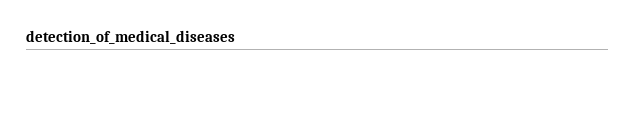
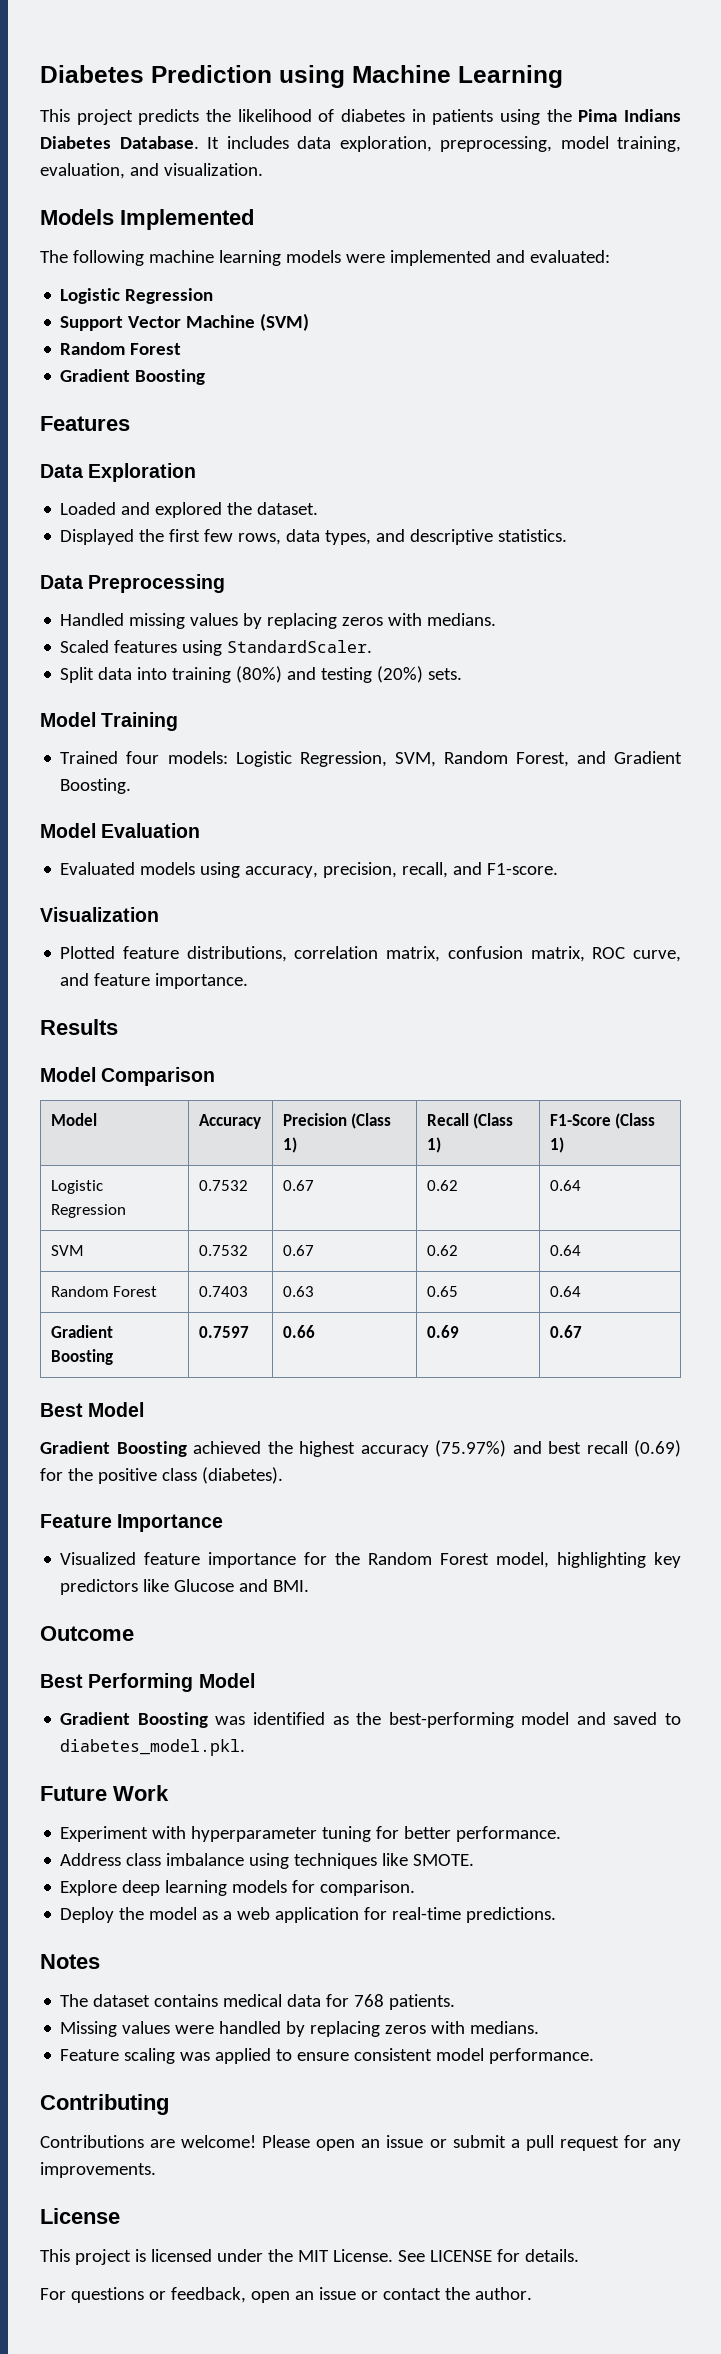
[26,30,235,44] detection_of_medical_diseases -> [40,65,563,88] [40,109,681,125] [40,136,681,152] [40,163,263,179] [40,209,254,230] [40,250,610,266] [60,288,214,304] [60,313,310,331] [60,342,182,355] [60,369,206,385] [40,416,130,431] [40,463,197,482] [60,502,319,518] [60,529,568,545] [40,574,226,593] [60,613,497,629] [60,640,373,656] [60,666,463,683] [40,712,179,731] [60,751,682,767] [60,778,132,794] [40,823,201,838] [60,862,559,878] [40,907,159,922] [60,946,681,962] [60,973,249,989] [40,1019,118,1035] [40,1067,216,1086] [50,1113,97,1126] [198,1114,261,1129] [282,1113,392,1129] [282,1137,297,1153] [426,1113,514,1129] [426,1137,441,1153] [549,1113,656,1129] [549,1137,564,1153] [50,1180,103,1194] [50,1204,126,1218] [198,1180,248,1191] [282,1180,314,1191] [426,1180,458,1191] [549,1180,581,1191] [50,1245,84,1256] [198,1245,248,1256] [282,1245,314,1256] [426,1245,458,1256] [549,1245,581,1256] [50,1286,158,1297] [198,1286,248,1297] [282,1286,314,1297] [426,1286,458,1297] [549,1286,581,1297] [50,1325,113,1338] [50,1349,113,1365] [198,1326,249,1338] [282,1325,315,1338] [426,1325,459,1338] [549,1325,582,1338] [40,1402,145,1417] [40,1440,681,1457] [40,1467,283,1484] [40,1514,224,1532] [60,1552,681,1568] [60,1579,310,1595] [40,1626,134,1641] [40,1673,255,1692] [60,1712,681,1728] [60,1739,246,1756] [40,1785,169,1801] [60,1826,562,1842] [60,1853,475,1869] [60,1880,416,1896] [60,1907,557,1923] [40,1954,100,1969] [60,1994,456,2010] [60,2021,540,2037] [60,2048,595,2064] [40,2094,169,2115] [40,2135,682,2151] [40,2162,156,2178] [40,2208,120,2224] [40,2249,579,2265] [40,2287,532,2303] Diabetes Prediction using Machine Learning // This project predicts the likelihood of diabetes in patients using the Pima Indians Diabetes Database. It includes data exploration, preprocessing, model training, evaluation, and visualization. // Models Implemented // The following machine learning models were implemented and evaluated: // Logistic Regression // Support Vector Machine (SVM) // Random Forest // Gradient Boosting // Features // Data Exploration // Loaded and explored the dataset. // Displayed the first few rows, data types, and descriptive statistics. // Data Preprocessing // Handled missing values by replacing zeros with medians. // Scaled features using StandardScaler. // Split data into training (80%) and testing (20%) sets. // Model Training // Trained four models: Logistic Regression, SVM, Random Forest, and Gradient Boosting. // Model Evaluation // Evaluated models using accuracy, precision, recall, and F1-score. // Visualization // Plotted feature distributions, correlation matrix, confusion matrix, ROC curve, and feature importance. // Results // Model Comparison // Model | Accuracy | Precision (Class 1) | Recall (Class 1) | F1-Score (Class 1) // Logistic Regression | 0.7532 | 0.67 | 0.62 | 0.64 // SVM | 0.7532 | 0.67 | 0.62 | 0.64 // Random Forest | 0.7403 | 0.63 | 0.65 | 0.64 // Gradient Boosting | 0.7597 | 0.66 | 0.69 | 0.67 // Best Model // Gradient Boosting achieved the highest accuracy (75.97%) and best recall (0.69) for the positive class (diabetes). // Feature Importance // Visualized feature importance for the Random Forest model, highlighting key predictors like Glucose and BMI. // Outcome // Best Performing Model // Gradient Boosting was identified as the best-performing model and saved to diabetes_model.pkl. // Future Work // Experiment with hyperparameter tuning for better performance. // Address class imbalance using techniques like SMOTE. // Explore deep learning models for comparison. // Deploy the model as a web application for real-time predictions. // Notes // The dataset contains medical data for 768 patients. // Missing values were handled by replacing zeros with medians. // Feature scaling was applied to ensure consistent model performance. // Contributing // Contributions are welcome! Please open an issue or submit a pull request for any improvements. // License // This project is licensed under the MIT License. See LICENSE for details. // For questions or feedback, open an issue or contact the author.

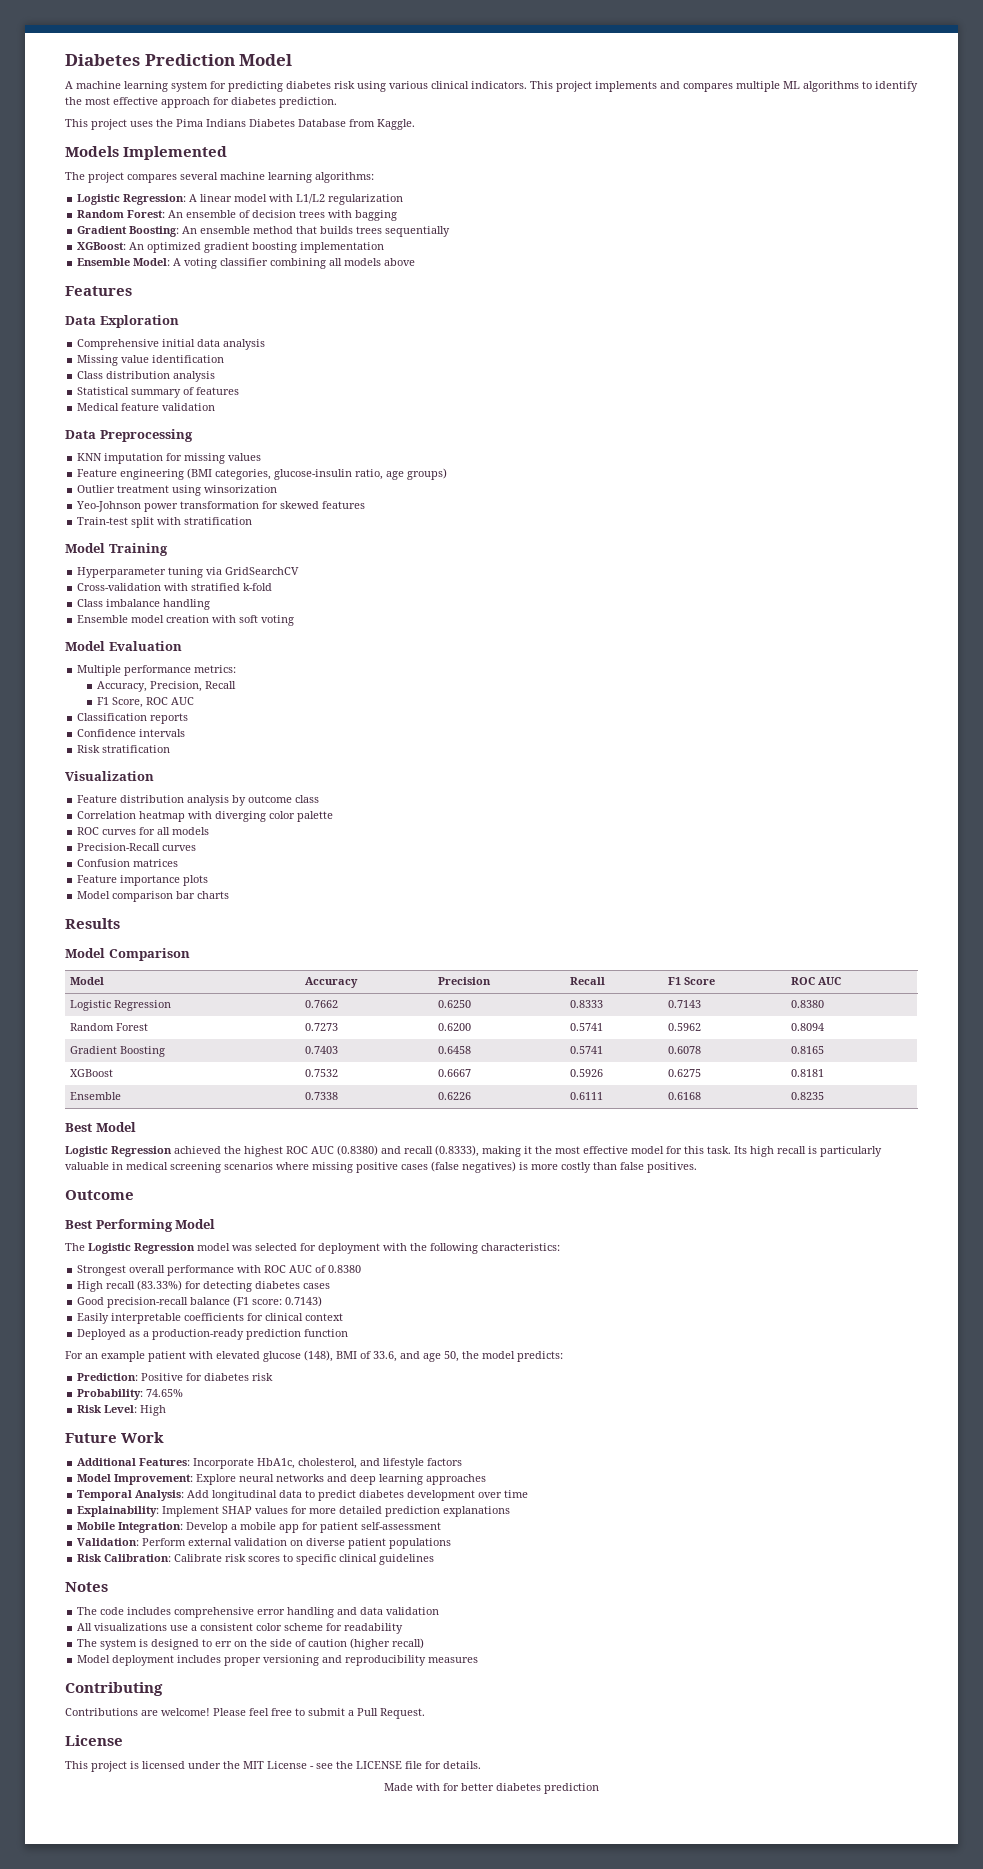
[279,65,563,88] [40,109,681,125] [40,136,681,152] [40,163,263,179] [40,209,254,230] [40,250,610,266] [60,288,214,304] [60,313,310,331] [60,342,182,355] [60,369,206,385] [40,416,130,431] [40,463,197,482] [60,502,319,518] [60,529,568,545] using Machine Learning // This project predicts the likelihood of diabetes in patients using the Pima Indians Diabetes Database. It includes data exploration, preprocessing, model training, evaluation, and visualization. // Models Implemented // The following machine learning models were implemented and evaluated: // Logistic Regression // Support Vector Machine (SVM) // Random Forest // Gradient Boosting // Features // Data Exploration // Loaded and explored the dataset. // Displayed the first few rows, data types, and descriptive statistics. -> [239,54,293,66] [65,81,918,92] [65,97,337,108] [65,119,415,130] [65,146,228,160] [65,172,374,183] [77,194,404,205] [77,210,398,221] [77,226,451,237] [77,242,385,253] [77,258,416,269] [65,286,132,296] [65,315,179,328] [77,339,266,350] [77,355,225,366] [77,371,216,382] [77,387,240,398] [77,403,216,411] Model // A machine learning system for predicting diabetes risk using various clinical indicators. This project implements and compares multiple ML algorithms to identify the most effective approach for diabetes prediction. // This project uses the Pima Indians Diabetes Database from Kaggle. // Models Implemented // The project compares several machine learning algorithms: // Logistic Regression: A linear model with L1/L2 regularization // Random Forest: An ensemble of decision trees with bagging // Gradient Boosting: An ensemble method that builds trees sequentially // XGBoost: An optimized gradient boosting implementation // Ensemble Model: A voting classifier combining all models above // Features // Data Exploration // Comprehensive initial data analysis // Missing value identification // Class distribution analysis // Statistical summary of features // Medical feature validation
[60,613,125,626] Handled -> [77,453,183,464] KNN imputation for
[243,613,497,629] [60,640,373,656] [60,666,463,683] [40,712,179,731] [60,751,682,767] [60,778,132,794] [40,823,201,838] [60,862,559,878] [40,907,159,922] [60,946,681,962] [60,973,249,989] by replacing zeros with medians. // Scaled features using StandardScaler. // Split data into training (80%) and testing (20%) sets. // Model Training // Trained four models: Logistic Regression, SVM, Random Forest, and Gradient Boosting. // Model Evaluation // Evaluated models using accuracy, precision, recall, and F1-score. // Visualization // Plotted feature distributions, correlation matrix, confusion matrix, ROC curve, and feature importance. -> [77,468,448,480] [77,485,278,496] [76,501,366,512] [77,517,253,528] [65,543,168,556] [77,567,300,578] [77,583,273,591] [77,599,211,610] [77,615,295,626] [65,641,182,651] [77,665,237,676] [97,681,237,692] [97,697,195,708] [77,713,189,724] [77,729,186,737] [77,745,171,753] [65,771,154,781] [77,795,320,806] [77,811,334,822] [77,827,210,835] [77,843,197,851] [77,859,179,867] [77,875,209,886] [77,891,230,902] // Feature engineering (BMI categories, glucose-insulin ratio, age groups) // Outlier treatment using winsorization // Yeo-Johnson power transformation for skewed features // Train-test split with stratification // Model Training // Hyperparameter tuning via GridSearchCV // Cross-validation with stratified k-fold // Class imbalance handling // Ensemble model creation with soft voting // Model Evaluation // Multiple performance metrics: // Accuracy, Precision, Recall // F1 Score, ROC AUC // Classification reports // Confidence intervals // Risk stratification // Visualization // Feature distribution analysis by outcome class // Correlation heatmap with diverging color palette // ROC curves for all models // Precision-Recall curves // Confusion matrices // Feature importance plots // Model comparison bar charts
[351,1113,392,1129] [282,1137,297,1153] [426,1113,514,1129] [426,1137,441,1153] [549,1113,656,1129] [549,1137,564,1153] [50,1180,103,1194] [50,1204,126,1218] [198,1180,248,1191] [282,1180,314,1191] [426,1180,458,1191] [549,1180,581,1191] [50,1245,84,1256] [198,1245,248,1256] [282,1245,314,1256] [426,1245,458,1256] [549,1245,581,1256] [50,1286,158,1297] [198,1286,248,1297] [282,1286,314,1297] [426,1286,458,1297] [549,1286,581,1297] [50,1325,113,1338] [50,1349,113,1365] [198,1326,249,1338] [282,1325,315,1338] [426,1325,459,1338] [549,1325,582,1338] (Class 1) | Recall (Class 1) | F1-Score (Class 1) // Logistic Regression | 0.7532 | 0.67 | 0.62 | 0.64 // SVM | 0.7532 | 0.67 | 0.62 | 0.64 // Random Forest | 0.7403 | 0.63 | 0.65 | 0.64 // Gradient Boosting | 0.7597 | 0.66 | 0.69 | 0.67 -> [570,977,606,985] [668,977,716,985] [791,977,842,985] [70,1000,172,1011] [305,1000,339,1008] [438,1000,472,1008] [570,1000,604,1008] [668,1000,702,1008] [791,1000,825,1008] [70,1023,149,1031] [305,1023,339,1031] [438,1023,472,1031] [570,1023,604,1031] [668,1023,702,1031] [791,1023,825,1031] [70,1046,166,1057] [305,1046,339,1054] [438,1046,472,1054] [570,1046,604,1054] [668,1046,702,1054] [791,1046,825,1054] [70,1069,114,1077] [305,1069,339,1077] [438,1069,472,1077] [570,1069,604,1077] [668,1069,702,1077] [791,1069,825,1077] [70,1092,122,1100] [305,1092,339,1100] [438,1092,472,1100] [570,1092,604,1100] [668,1092,702,1100] [791,1092,825,1100] | Recall | F1 Score | ROC AUC // Logistic Regression | 0.7662 | 0.6250 | 0.8333 | 0.7143 | 0.8380 // Random Forest | 0.7273 | 0.6200 | 0.5741 | 0.5962 | 0.8094 // Gradient Boosting | 0.7403 | 0.6458 | 0.5741 | 0.6078 | 0.8165 // XGBoost | 0.7532 | 0.6667 | 0.5926 | 0.6275 | 0.8181 // Ensemble | 0.7338 | 0.6226 | 0.6111 | 0.6168 | 0.8235
[40,1441,187,1457] Gradient Boosting -> [65,1146,172,1157] Logistic Regression
[360,1440,681,1457] [40,1467,283,1484] [40,1514,224,1532] [60,1552,681,1568] [60,1579,310,1595] [40,1626,134,1641] [40,1673,255,1692] [60,1712,681,1728] [60,1739,246,1756] [40,1785,169,1801] [60,1826,562,1842] [60,1853,475,1869] [60,1880,416,1896] [60,1907,557,1923] [40,1954,100,1969] [60,1994,456,2010] [60,2021,540,2037] [60,2048,595,2064] accuracy (75.97%) and best recall (0.69) for the positive class (diabetes). // Feature Importance // Visualized feature importance for the Random Forest model, highlighting key predictors like Glucose and BMI. // Outcome // Best Performing Model // Gradient Boosting was identified as the best-performing model and saved to diabetes_model.pkl. // Future Work // Experiment with hyperparameter tuning for better performance. // Address class imbalance using techniques like SMOTE. // Explore deep learning models for comparison. // Deploy the model as a web application for real-time predictions. // Notes // The dataset contains medical data for 768 patients. // Missing values were handled by replacing zeros with medians. // Feature scaling was applied to ensure consistent model performance. -> [286,1145,882,1157] [65,1161,697,1173] [65,1190,134,1200] [65,1219,216,1232] [65,1243,560,1254] [77,1265,362,1276] [77,1280,331,1292] [77,1296,323,1308] [77,1313,344,1324] [77,1329,349,1340] [65,1350,563,1362] [77,1373,274,1381] [77,1389,184,1400] [77,1405,167,1416] [65,1432,165,1443] [77,1458,463,1469] [77,1474,487,1485] [77,1490,529,1501] [77,1506,511,1517] [77,1522,442,1533] [77,1538,452,1549] [77,1554,435,1565] [65,1582,108,1592] [77,1607,440,1618] [77,1623,404,1634] [77,1638,425,1650] [77,1655,479,1666] ROC AUC (0.8380) and recall (0.8333), making it the most effective model for this task. Its high recall is particularly valuable in medical screening scenarios where missing positive cases (false negatives) is more costly than false positives. // Outcome // Best Performing Model // The Logistic Regression model was selected for deployment with the following characteristics: // Strongest overall performance with ROC AUC of 0.8380 // High recall (83.33%) for detecting diabetes cases // Good precision-recall balance (F1 score: 0.7143) // Easily interpretable coefficients for clinical context // Deployed as a production-ready prediction function // For an example patient with elevated glucose (148), BMI of 33.6, and age 50, the model predicts: // Prediction: Positive for diabetes risk // Probability: 74.65% // Risk Level: High // Future Work // Additional Features: Incorporate HbA1c, cholesterol, and lifestyle factors // Model Improvement: Explore neural networks and deep learning approaches // Temporal Analysis: Add longitudinal data to predict diabetes development over time // Explainability: Implement SHAP values for more detailed prediction explanations // Mobile Integration: Develop a mobile app for patient self-assessment // Validation: Perform external validation on diverse patient populations // Risk Calibration: Calibrate risk scores to specific clinical guidelines // Notes // The code includes comprehensive error handling and data validation // All visualizations use a consistent color scheme for readability // The system is designed to err on the side of caution (higher recall) // Model deployment includes proper versioning and reproducibility measures
[316,2135,682,2151] [40,2162,156,2178] open an issue or submit a pull request for any improvements. -> [249,1708,425,1719] feel free to submit a Pull Request.
[332,2249,579,2262] [40,2287,532,2303] License. See LICENSE for details. // For questions or feedback, open an issue or contact the author. -> [267,1761,481,1769] [384,1783,599,1794] License - see the LICENSE file for details. // Made with for better diabetes prediction

